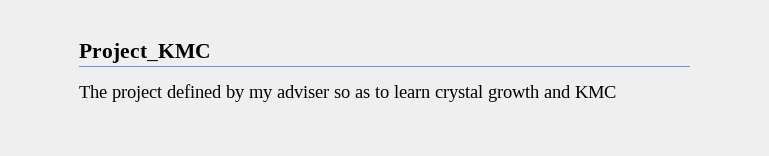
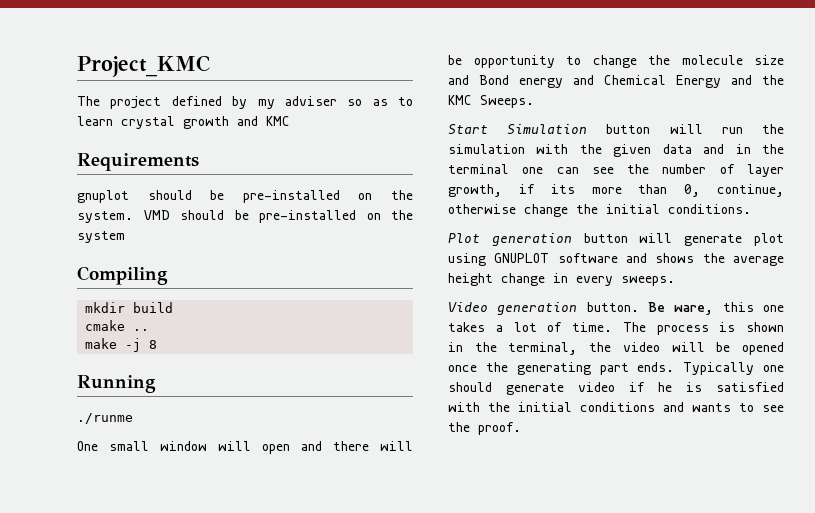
(616, 92) none -> [77,153,199,171] [77,190,413,203] [77,210,413,223] [77,231,125,243] [77,266,168,285] [85,302,174,313] [85,320,150,331] [85,338,158,352] [77,375,156,393] [77,413,133,424] [77,441,413,454] [448,55,784,68] [448,75,784,88] [448,95,534,108] [448,124,784,134] [448,144,784,157] [448,164,784,177] [448,184,784,197] [448,204,751,217] [448,233,784,246] [448,253,784,266] [448,273,675,286] [448,302,784,315] [448,322,784,335] [448,342,784,355] [448,362,784,375] [448,382,784,395] [448,402,784,412] [448,422,521,435] // Requirements // gnuplot should be pre-installed on the system. VMD should be pre-installed on the system // Compiling // mkdir build // cmake .. // make -j 8 // Running // ./runme // One small window will open and there will be opportunity to change the molecule size and Bond energy and Chemical Energy and the KMC Sweeps. // Start Simulation button will run the simulation with the given data and in the terminal one can see the number of layer growth, if its more than 0, continue, otherwise change the initial conditions. // Plot generation button will generate plot using GNUPLOT software and shows the average height change in every sweeps. // Video generation button. Be ware, this one takes a lot of time. The process is shown in the terminal, the video will be opened once the generating part ends. Typically one should generate video if he is satisfied with the initial conditions and wants to see the proof.

